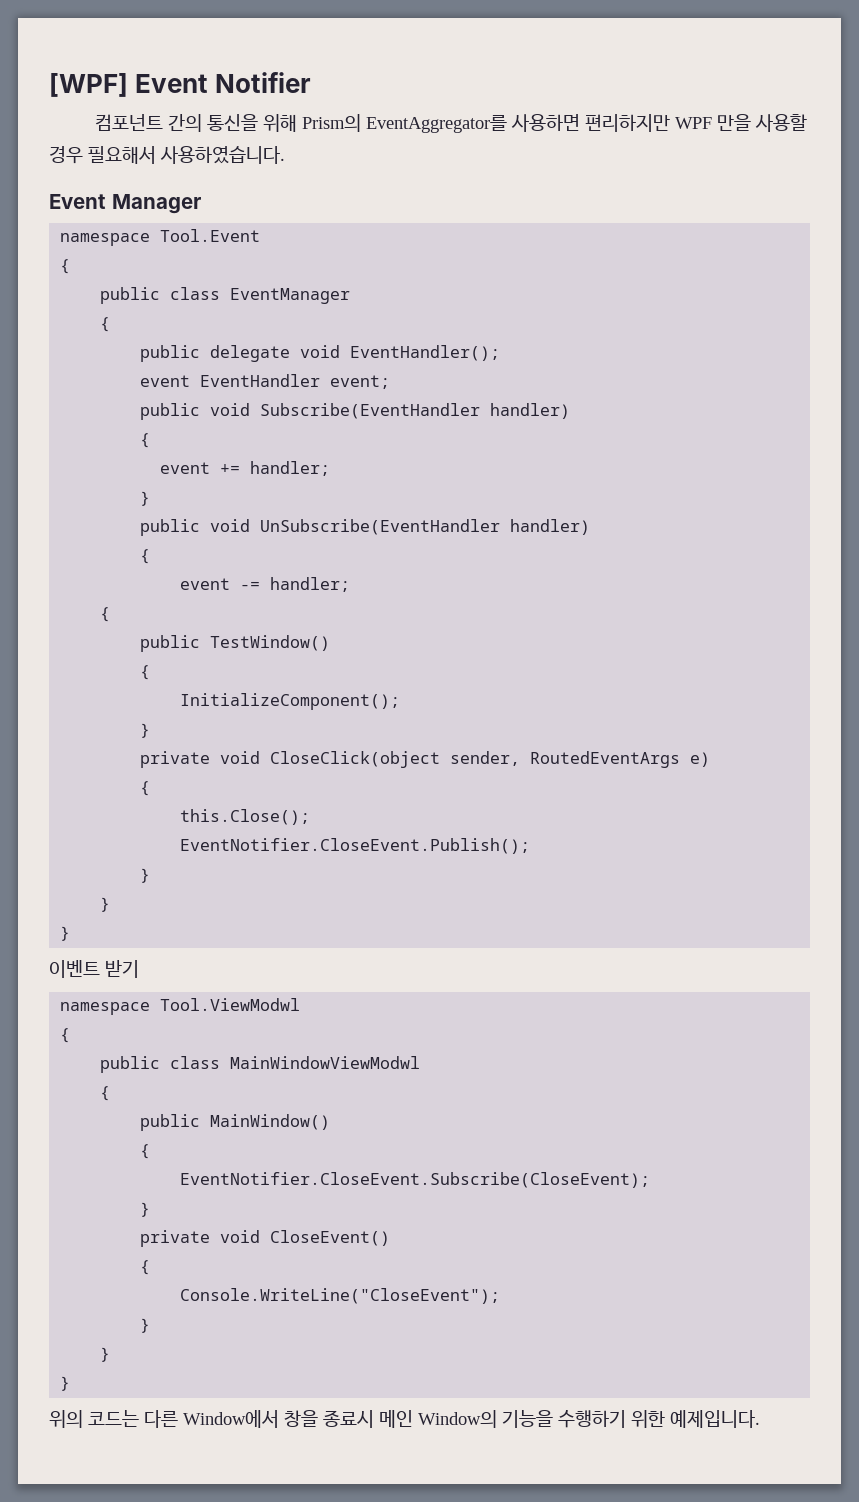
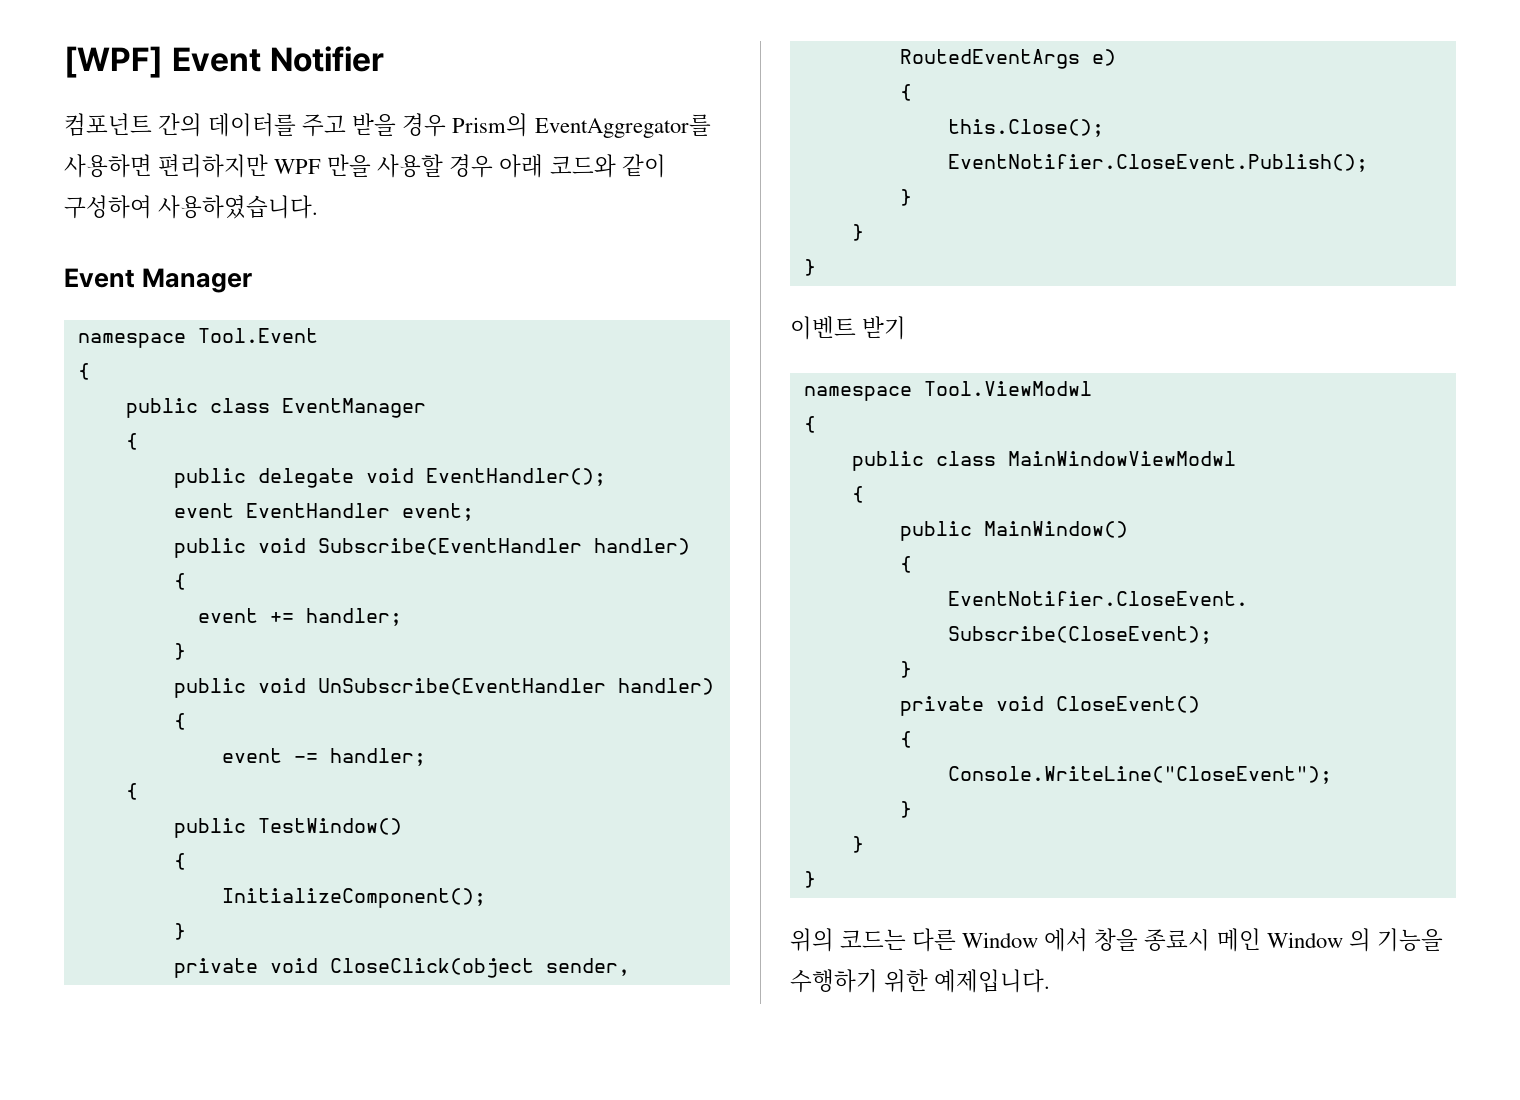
[207,114,298,132] 통신을 위해 -> [208,113,447,137] 데이터를 주고 받을 경우
[88,146,156,164] 필요해서 -> [499,154,666,178] [64,195,152,219] 아래 코드와 같이 구성하여
[183,1410,279,1428] Window에서 -> [962,928,1089,952] Window 에서
[418,1410,497,1428] Window의 -> [1266,928,1371,952] Window 의

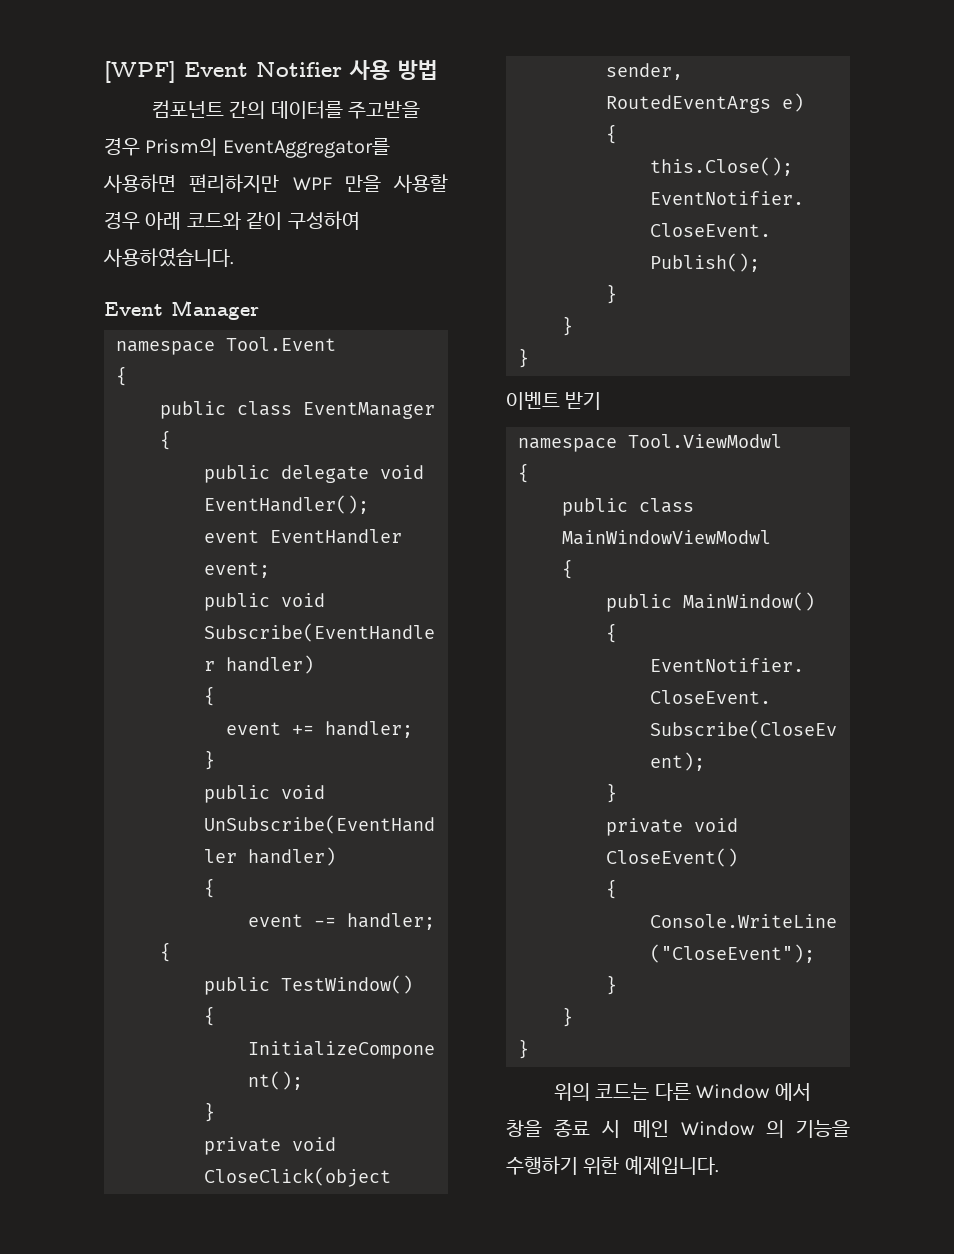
(384, 59) none -> [349,60,438,80] 사용 방법
[302,113,397,137] 주고 받을 -> [348,101,421,119] 주고받을
[1144,929,1211,951] 종료시 -> [554,1119,621,1138] 종료 시

